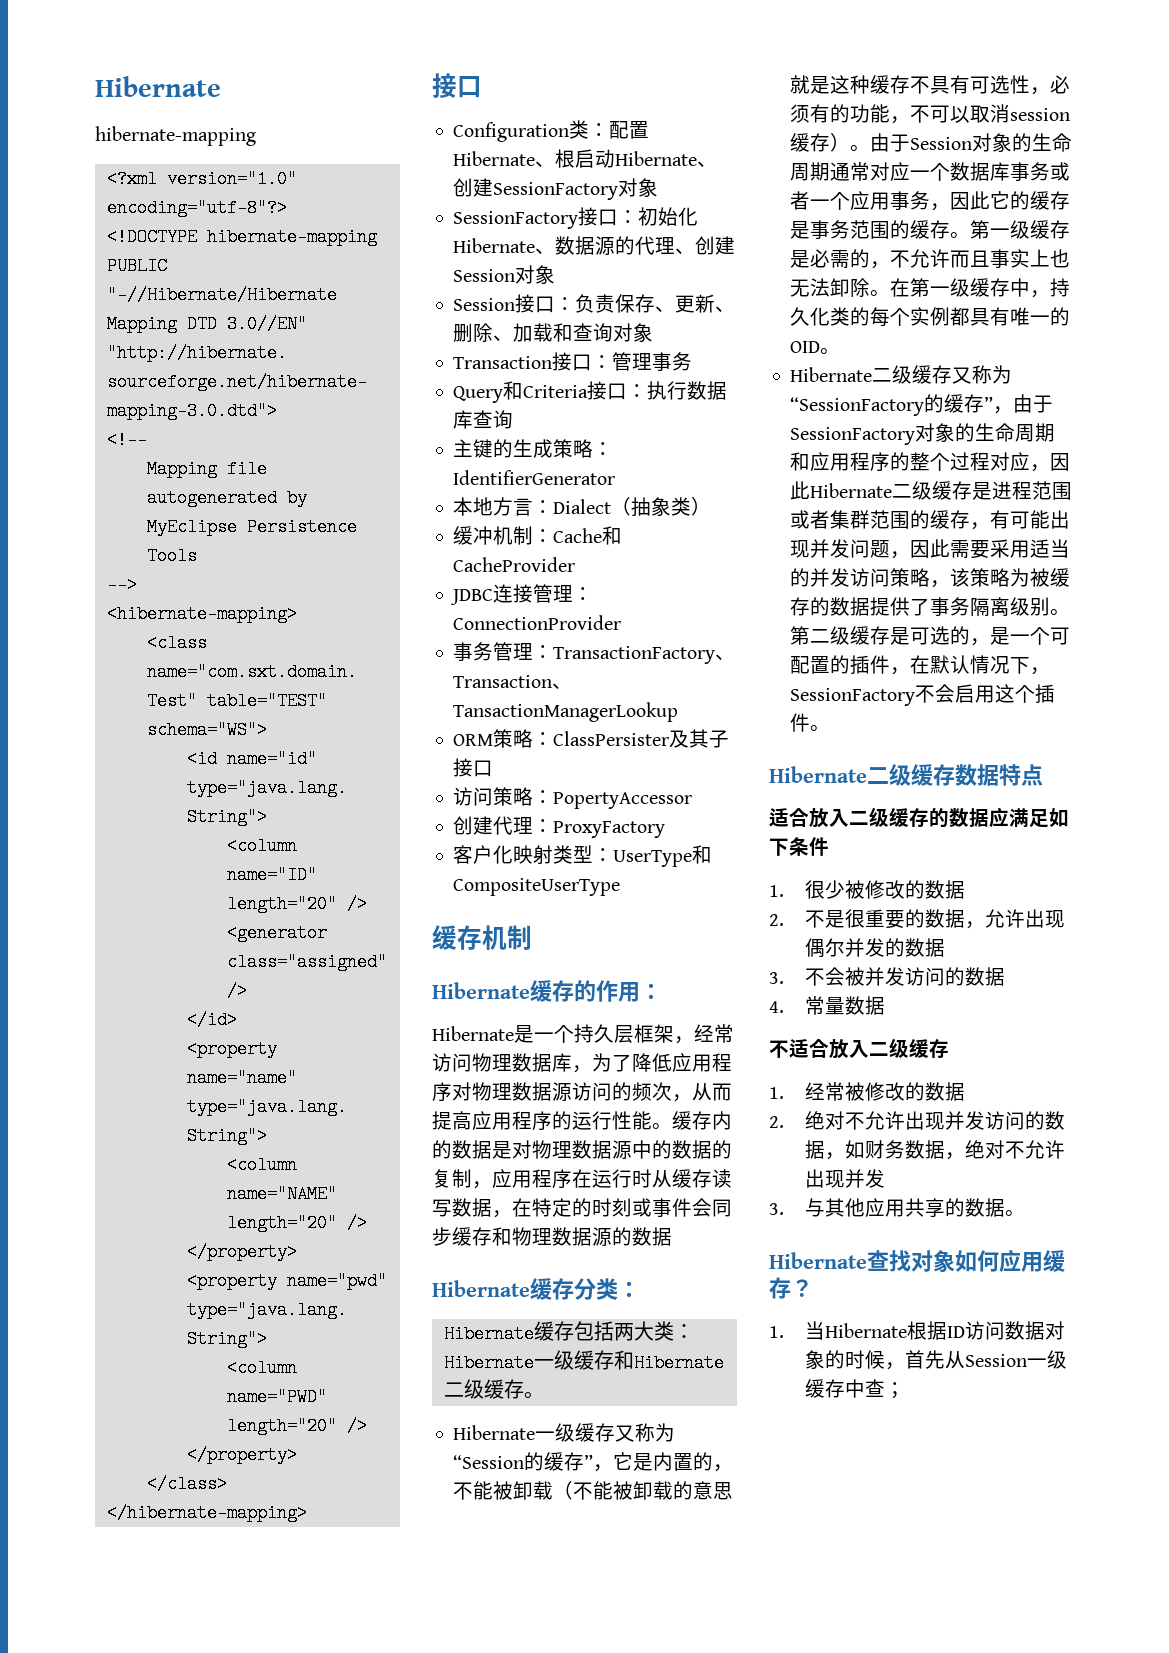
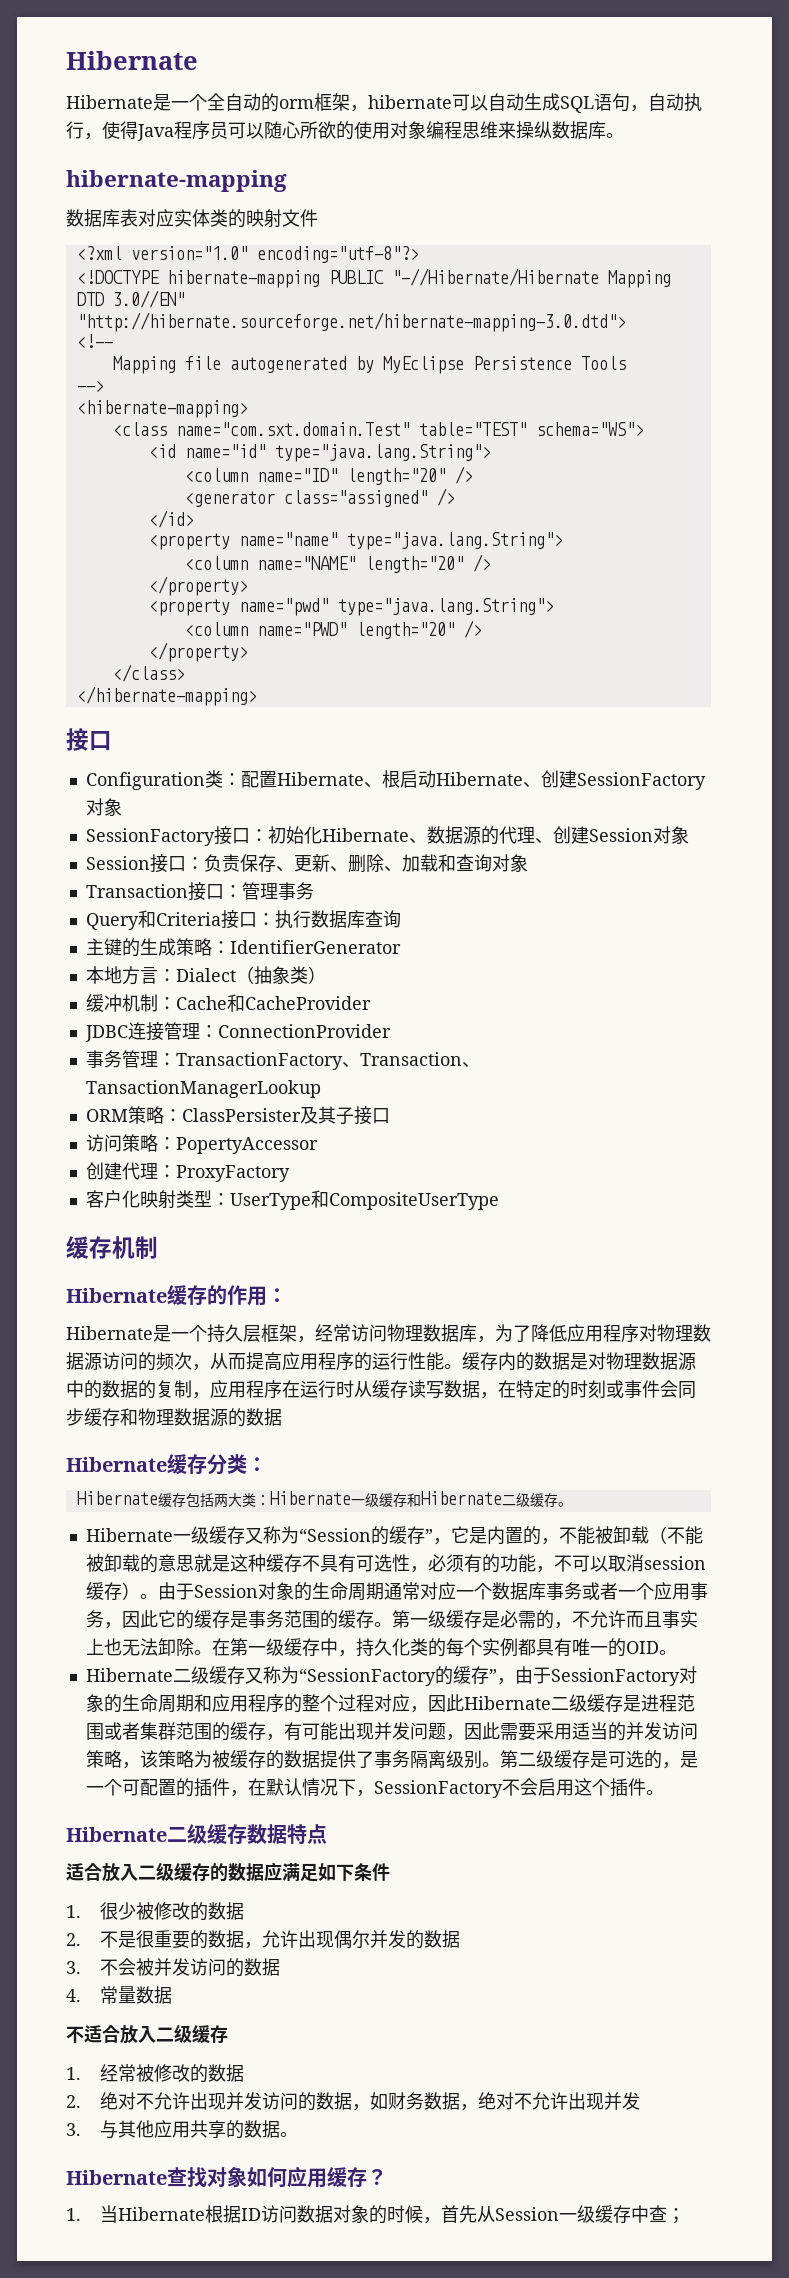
[95,126,256,146] hibernate-mapping -> [66,93,702,113] [66,121,624,141] [66,170,287,192] [66,209,318,228] Hibernate是一个全自动的orm框架，hibernate可以自动生成SQL语句，自动执行，使得Java程序员可以随心所欲的使用对象编程思维来操纵数据库。 // hibernate-mapping // 数据库表对应实体类的映射文件

